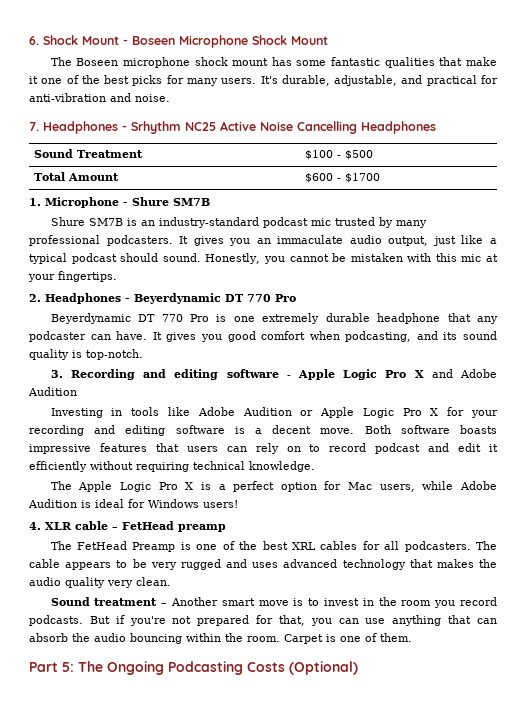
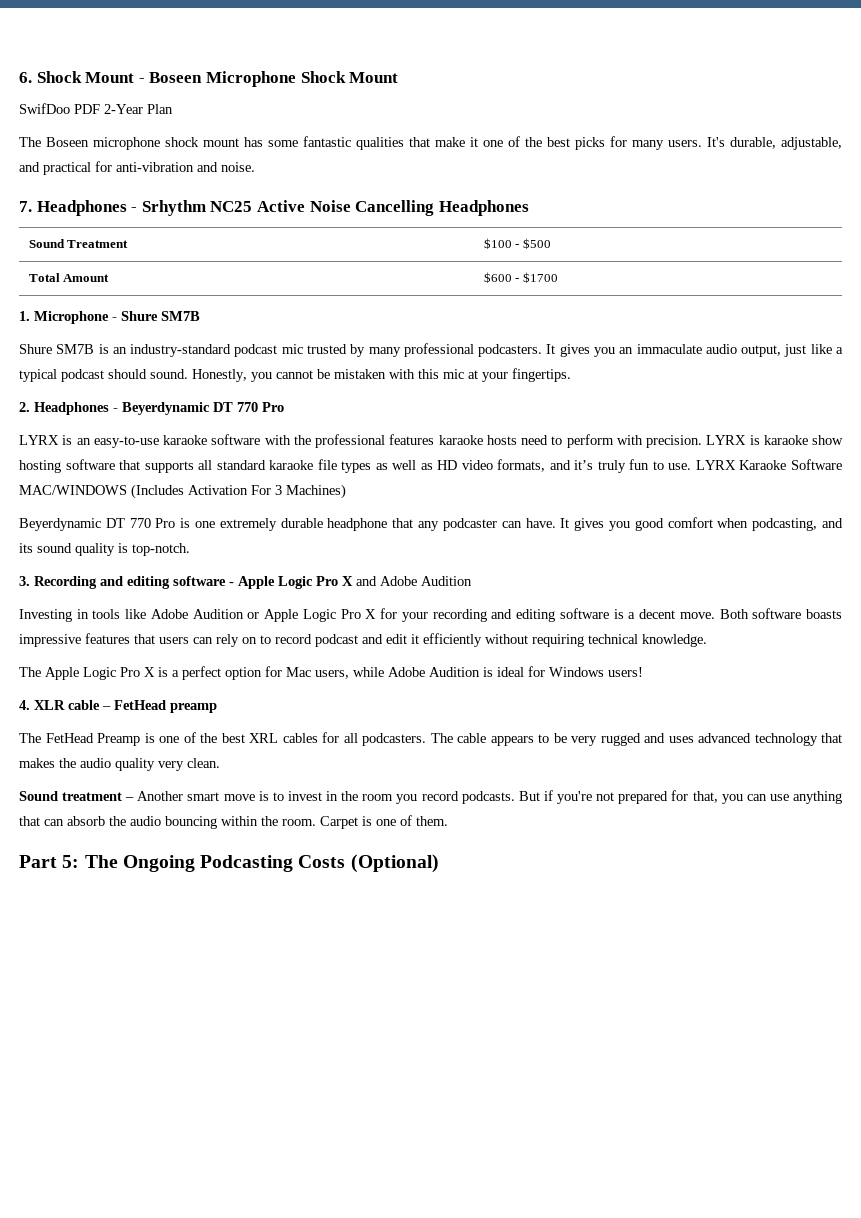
(328, 40) none -> [19,103,173,114] // SwifDoo PDF 2-Year Plan
(296, 298) none -> [19,434,843,448] [19,459,842,473] [19,484,346,499] // LYRX is an easy-to-use karaoke software with the professional features karaoke hosts need to perform with precision. LYRX is karaoke show hosting software that supports all standard karaoke file types as well as HD video formats, and it’s truly fun to use. LYRX Karaoke Software MAC/WINDOWS (Includes Activation For 3 Machines)

